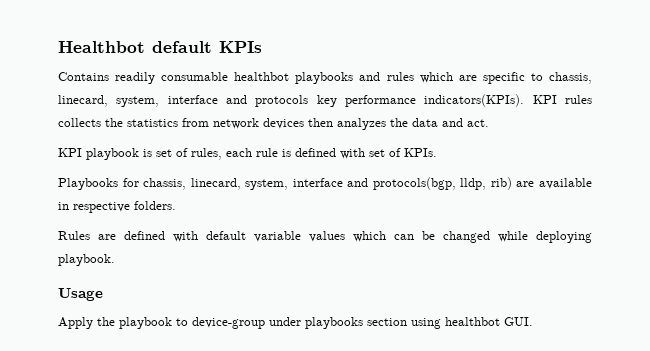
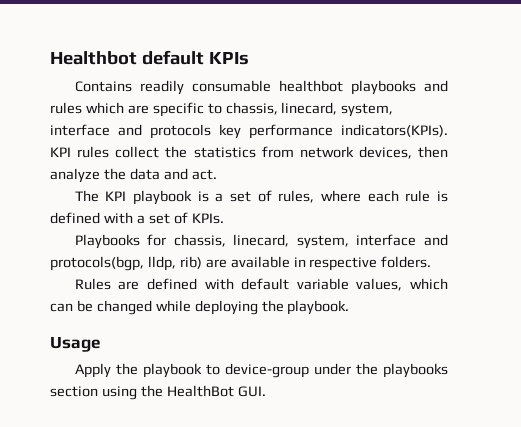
[58,118,101,127] collects -> [115,146,160,158] collect
[263,118,386,130] devices then analyzes -> [358,146,448,159] [50,168,100,183] devices, then analyze
(489, 123) none -> [74,190,99,202] The
(152, 153) none -> [215,193,224,202] a
(222, 154) none -> [321,190,362,202] where
(365, 153) none -> [136,215,145,224] a
[309,231,345,242] values -> [356,278,403,291] values,
(592, 237) none -> [261,300,284,312] the
(301, 321) none -> [355,363,378,375] the
[445,317,500,326] healthbot -> [140,385,234,397] the HealthBot

